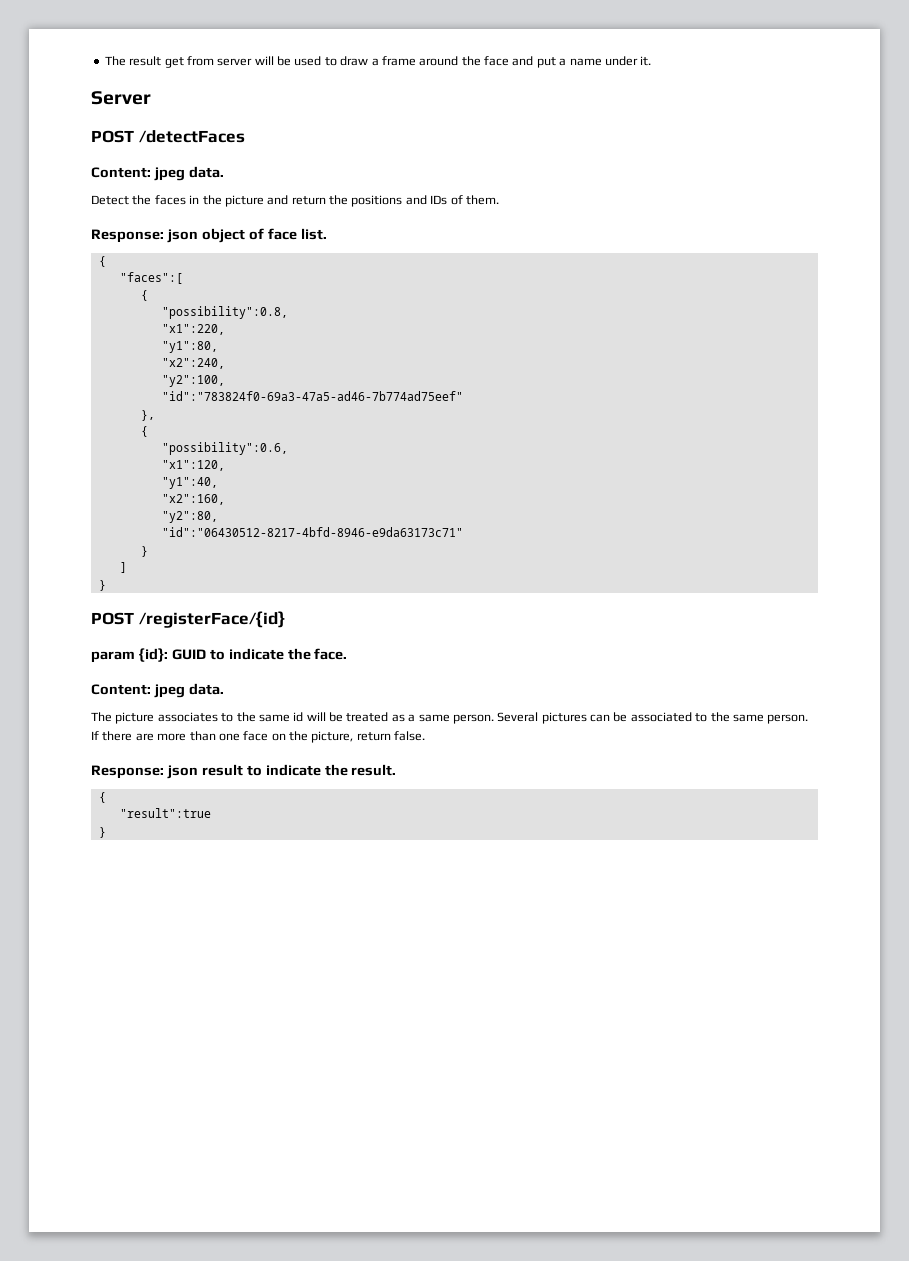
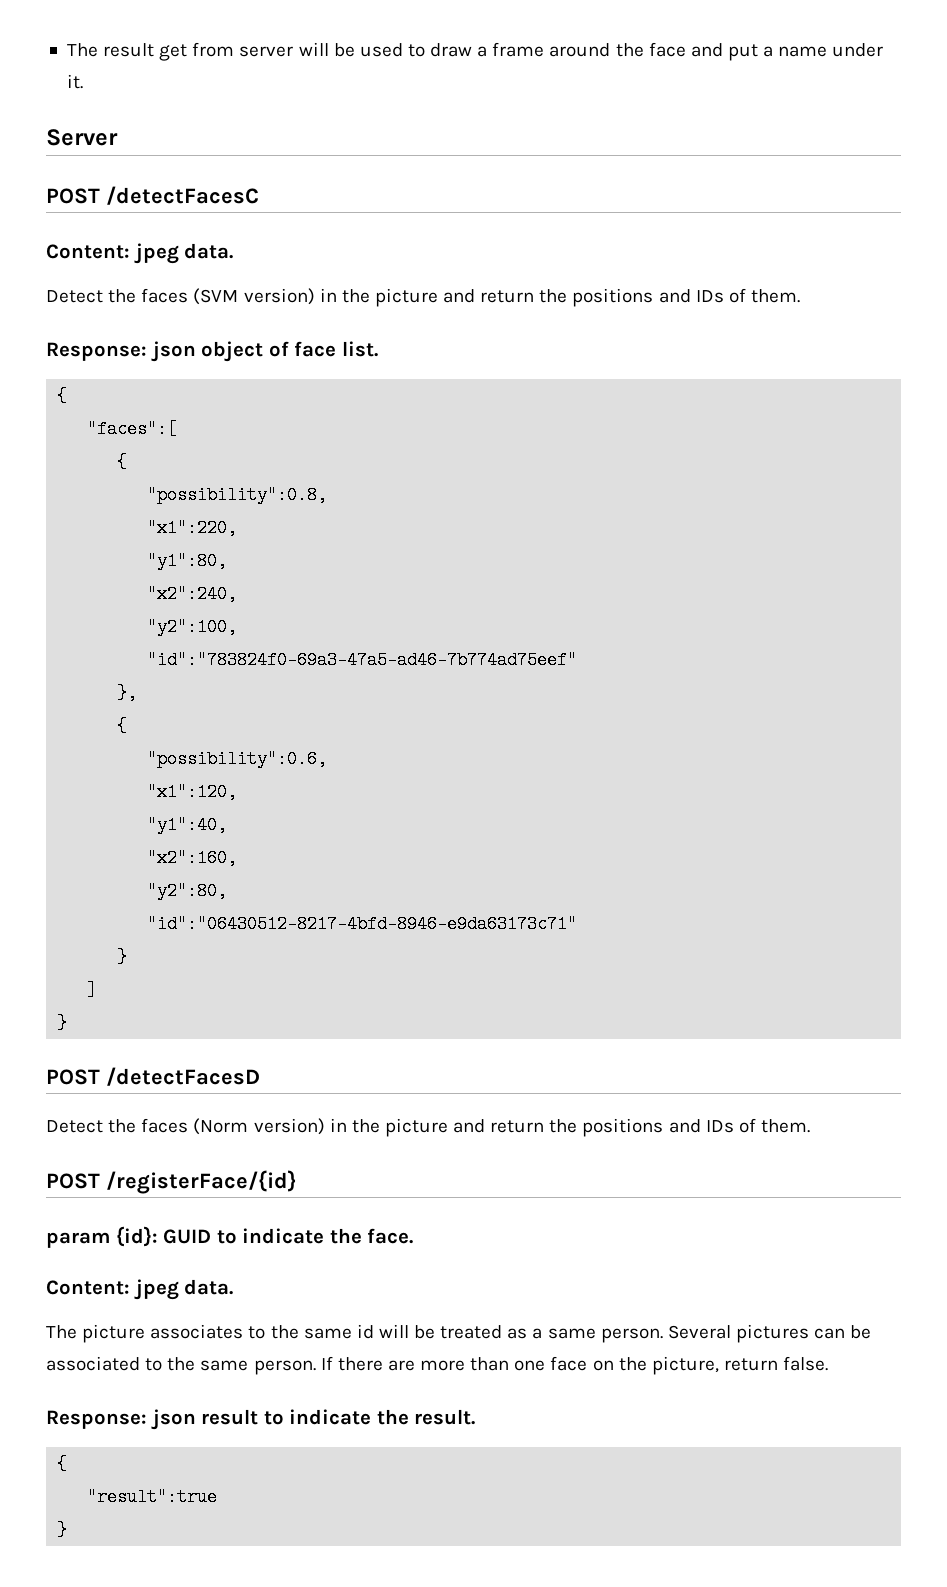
[138,130,245,143] /detectFaces -> [106,186,259,205] /detectFacesC
(186, 200) none -> [193,288,315,305] (SVM version)
(106, 585) none -> [46,1067,260,1086] [46,1118,810,1137] // POST /detectFacesD // Detect the faces (Norm version) in the picture and return the positions and IDs of them.

